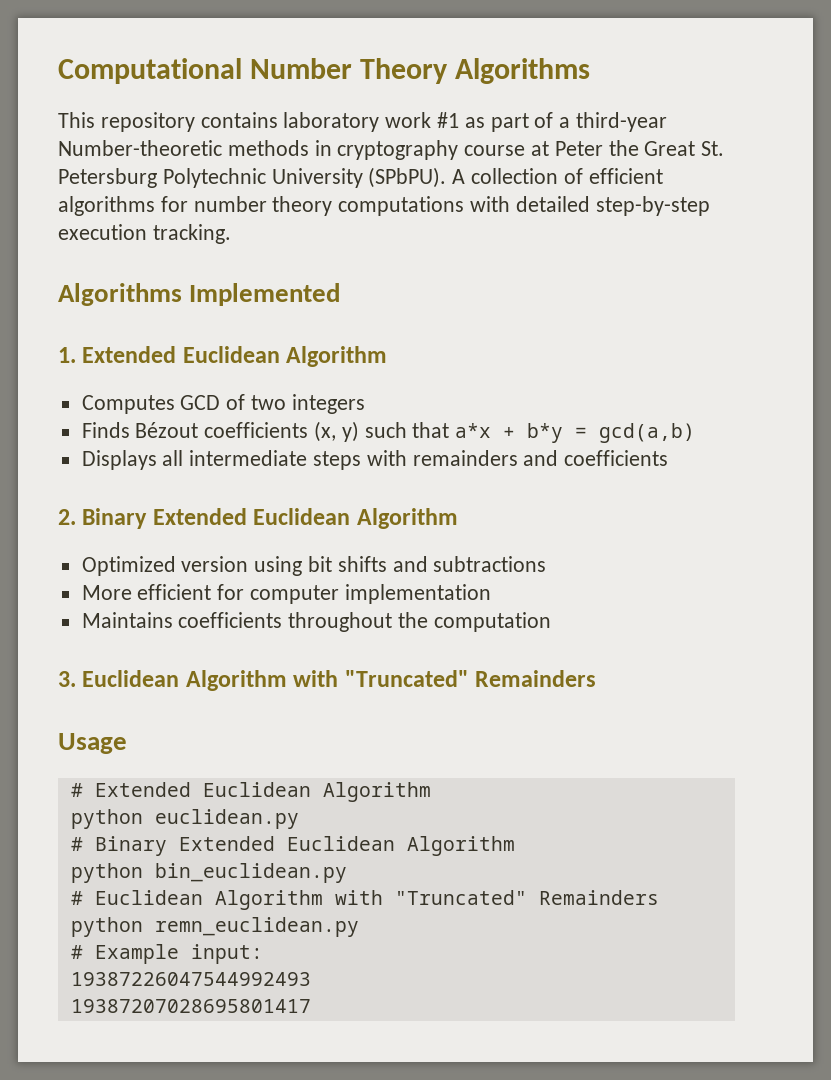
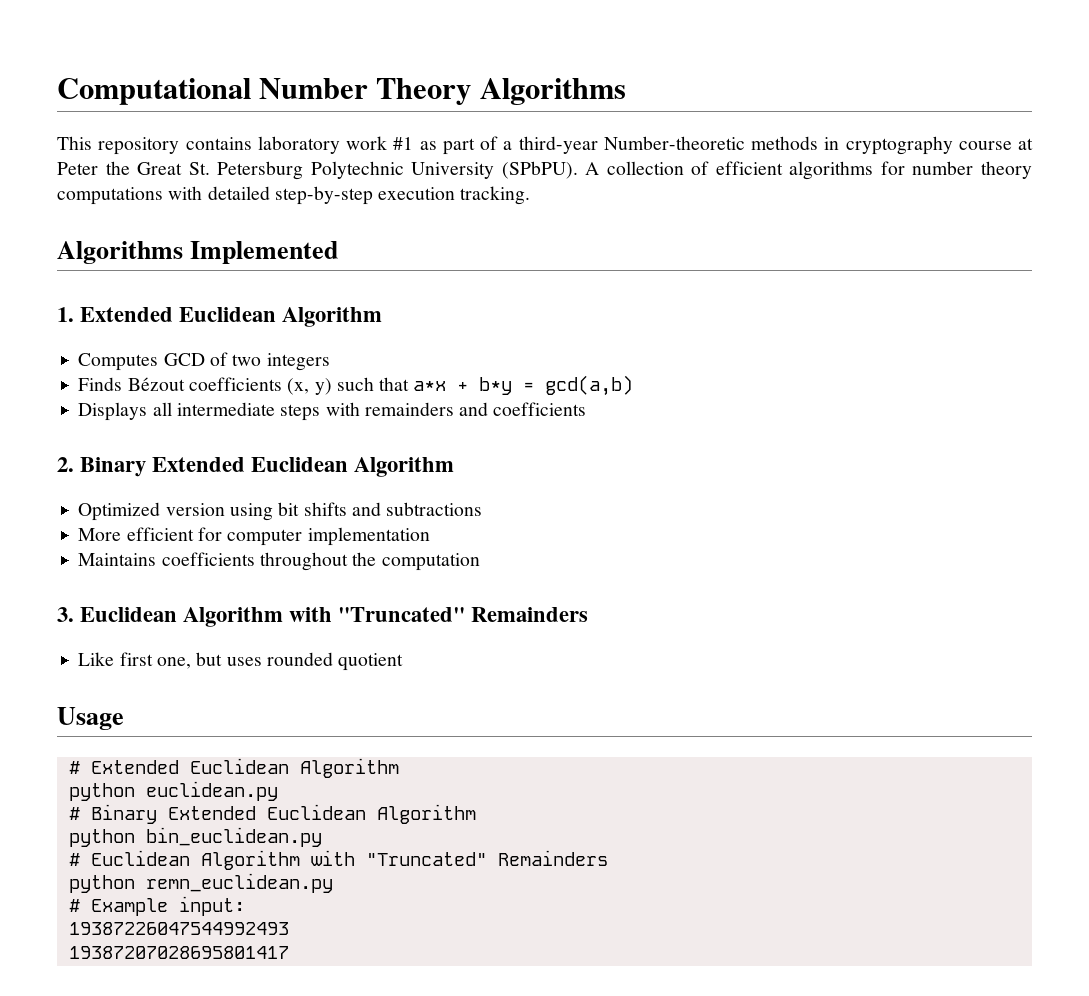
(597, 678) none -> [78,652,404,671] // Like first one, but uses rounded quotient

